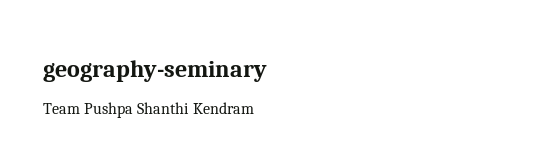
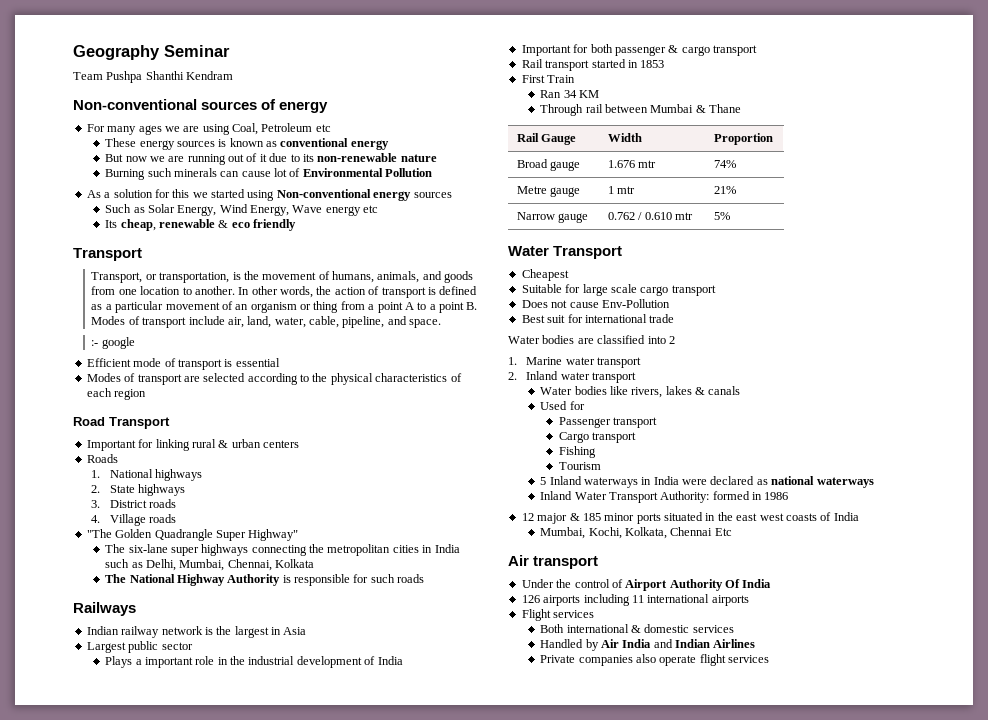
[43,60,267,82] geography-seminary -> [73,45,230,60] Geography Seminar
(254, 108) none -> [73,99,329,113] [86,123,331,135] [105,138,389,150] [105,153,437,165] [105,168,433,180] [86,189,452,201] [105,204,379,216] [105,219,297,231] [73,248,142,261] [91,271,474,283] [91,286,478,298] [91,301,478,313] [91,316,442,328] [91,337,135,349] [86,358,280,370] [86,373,462,385] [86,388,147,400] [73,417,170,429] [86,439,299,451] [86,454,118,463] [91,469,203,481] [91,484,186,496] [91,499,177,508] [91,514,177,526] [86,529,299,541] [105,544,460,556] [105,559,315,571] [105,574,425,586] [73,602,136,616] [86,626,307,638] [86,641,193,653] [105,656,403,668] [521,44,757,56] [521,59,665,71] [521,75,576,83] [540,90,599,98] [540,104,742,116] [517,133,577,145] [608,133,643,142] [714,133,774,145] [517,159,581,171] [608,160,657,168] [714,160,737,168] [517,186,581,197] [608,186,636,194] [714,186,737,194] [517,212,589,223] [608,212,694,220] [714,212,731,220] [508,246,623,259] [521,269,569,281] [521,284,716,296] [521,299,670,308] [521,314,675,323] [508,335,675,344] [508,357,642,368] [508,371,637,383] [540,386,741,398] [540,401,585,410] [558,417,658,428] [558,432,637,443] [558,446,596,458] [558,462,601,470] [540,476,874,488] [540,491,789,503] [521,512,859,524] [540,527,732,539] [508,555,599,569] [521,579,772,591] [521,594,749,606] [521,609,595,621] [540,624,734,633] [540,639,756,651] [540,654,770,666] // Non-conventional sources of energy // For many ages we are using Coal, Petroleum etc // These energy sources is known as conventional energy // But now we are running out of it due to its non-renewable nature // Burning such minerals can cause lot of Environmental Pollution // As a solution for this we started using Non-conventional energy sources // Such as Solar Energy, Wind Energy, Wave energy etc // Its cheap, renewable & eco friendly // Transport // Transport, or transportation, is the movement of humans, animals, and goods from one location to another. In other words, the action of transport is defined as a particular movement of an organism or thing from a point A to a point B. Modes of transport include air, land, water, cable, pipeline, and space. // :- google // Efficient mode of transport is essential // Modes of transport are selected according to the physical characteristics of each region // Road Transport // Important for linking rural & urban centers // Roads // 1. National highways // 2. State highways // 3. District roads // 4. Village roads // "The Golden Quadrangle Super Highway" // The six-lane super highways connecting the metropolitan cities in India such as Delhi, Mumbai, Chennai, Kolkata // The National Highway Authority is responsible for such roads // Railways // Indian railway network is the largest in Asia // Largest public sector // Plays a important role in the industrial development of India // Important for both passenger & cargo transport // Rail transport started in 1853 // First Train // Ran 34 KM // Through rail between Mumbai & Thane // Rail Gauge | Width | Proportion // Broad gauge | 1.676 mtr | 74% // Metre gauge | 1 mtr | 21% // Narrow gauge | 0.762 / 0.610 mtr | 5% // Water Transport // Cheapest // Suitable for large scale cargo transport // Does not cause Env-Pollution // Best suit for international trade // Water bodies are classified into 2 // 1. Marine water transport // 2. Inland water transport // Water bodies like rivers, lakes & canals // Used for // Passenger transport // Cargo transport // Fishing // Tourism // 5 Inland waterways in India were declared as national waterways // Inland Water Transport Authority: formed in 1986 // 12 major & 185 minor ports situated in the east west coasts of India // Mumbai, Kochi, Kolkata, Chennai Etc // Air transport // Under the control of Airport Authority Of India // 126 airports including 11 international airports // Flight services // Both international & domestic services // Handled by Air India and Indian Airlines // Private companies also operate flight services

